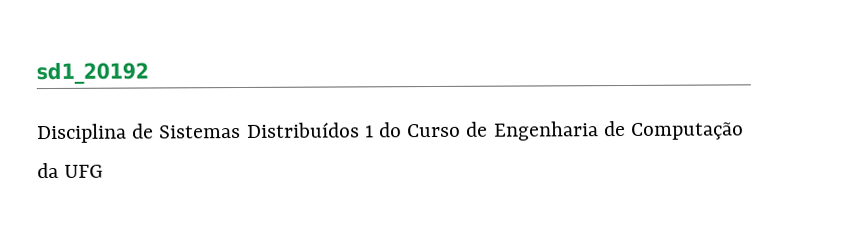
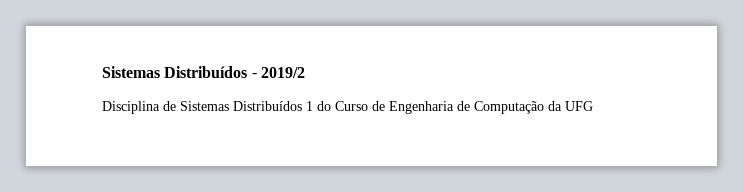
[36,62,149,85] sd1_20192 -> [102,66,305,78] Sistemas Distribuídos - 2019/2

